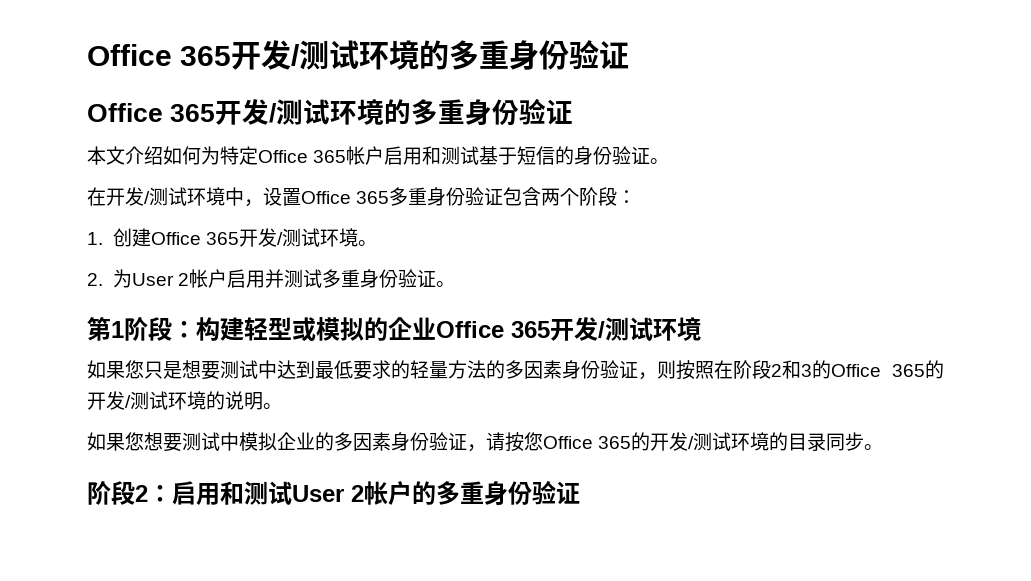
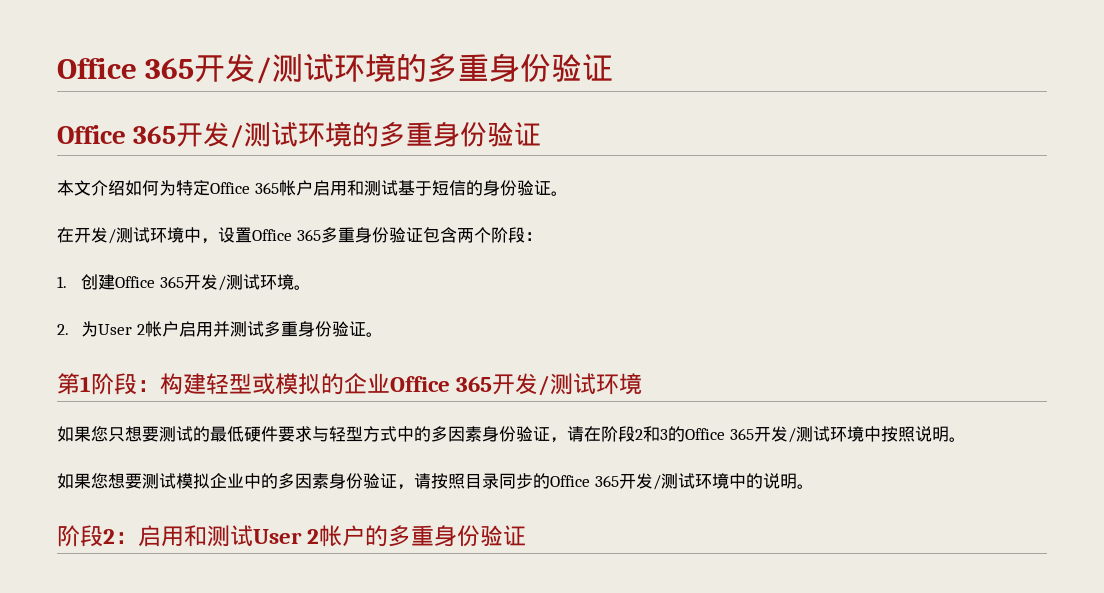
[163,360,714,380] 是想要测试中达到最低要求的轻量方法的多因素身份验证，则按照 -> [125,426,584,443] 想要测试的最低硬件要求与轻型方式中的多因素身份验证，请
[925,360,944,379] [87,391,225,410] 的开发/测试环境的 -> [753,426,915,443] 开发/测试环境中按照
[220,432,239,451] 中 -> (176, 481) none
(315, 441) none -> [244,473,261,489] 中
[524,432,865,451] 您Office 365的开发/测试环境的目录同步 -> [448,473,797,490] 照目录同步的Office 365开发/测试环境中的说明

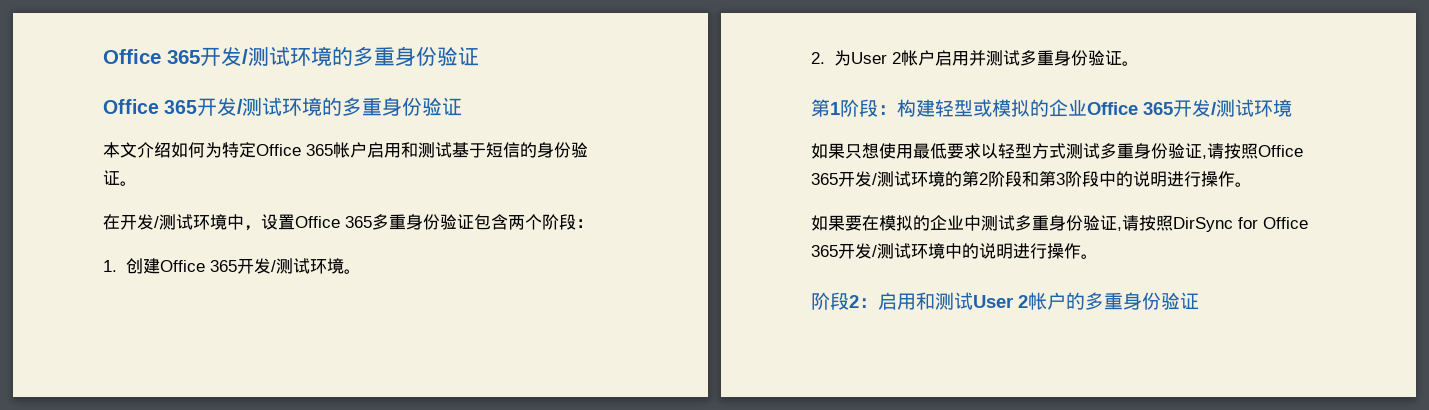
[91,426,966,443] [57,473,550,490] 您只想要测试的最低硬件要求与轻型方式中的多因素身份验证，请在阶段2和3的Office 365开发/测试环境中按照说明。 // 如果您想要测试模拟企业中的多因素身份验证，请按照目录同步的 -> [845,143,1303,159] [811,171,1252,187] [811,215,1258,232] 只想使用最低要求以轻型方式测试多重身份验证,请按照Office 365开发/测试环境的第2阶段和第3阶段中的说明进行操作。 // 如果要在模拟的企业中测试多重身份验证,请按照DirSync for
(797, 481) none -> [1013,243,1081,259] 进行操作

